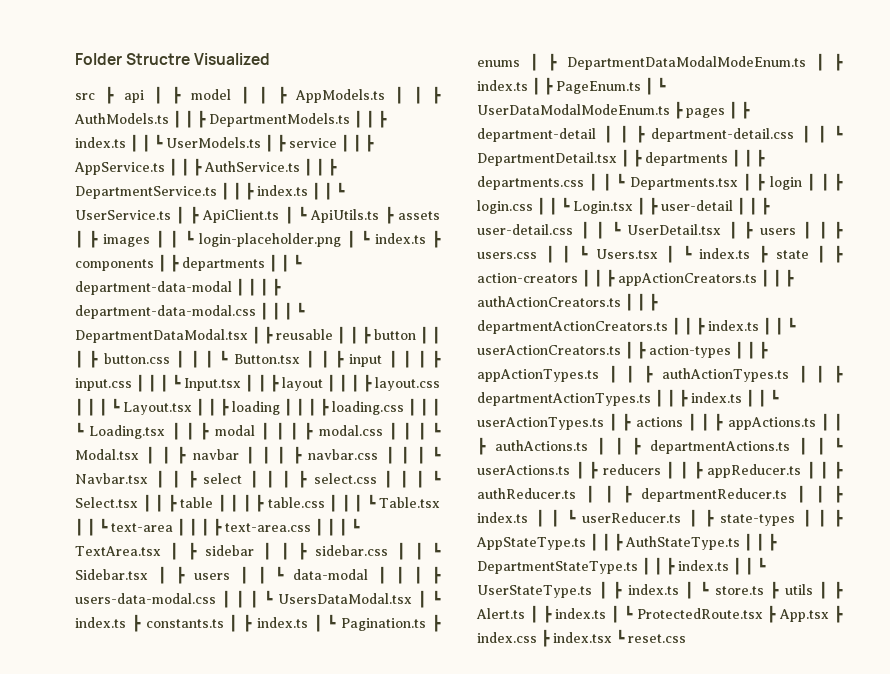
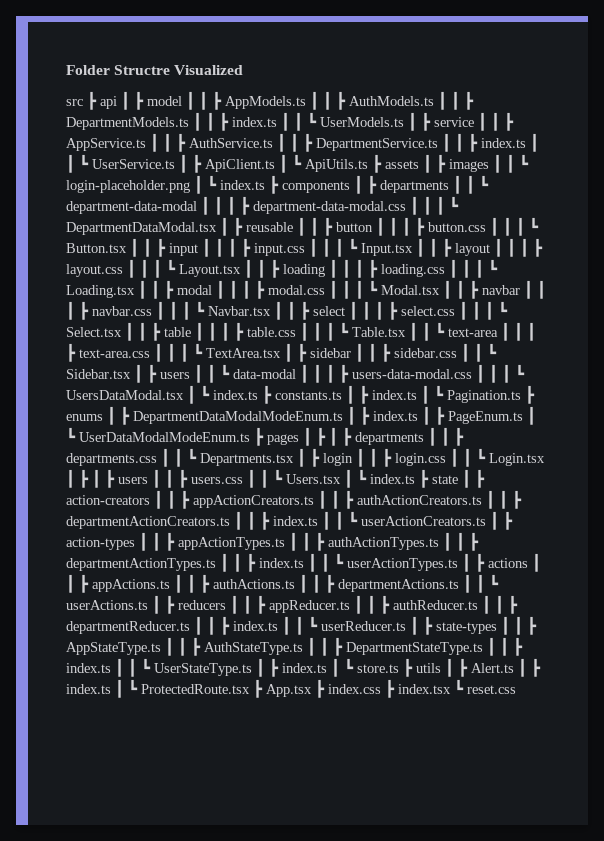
[477,125,843,143] [477,152,617,166] department-detail ┃ ┃ ┣ department-detail.css ┃ ┃ ┗ DepartmentDetail.tsx -> (326, 436) none
[661,197,770,215] [477,221,721,239] user-detail ┃ ┃ ┣ user-detail.css ┃ ┃ ┗ UserDetail.tsx -> (89, 478) none

